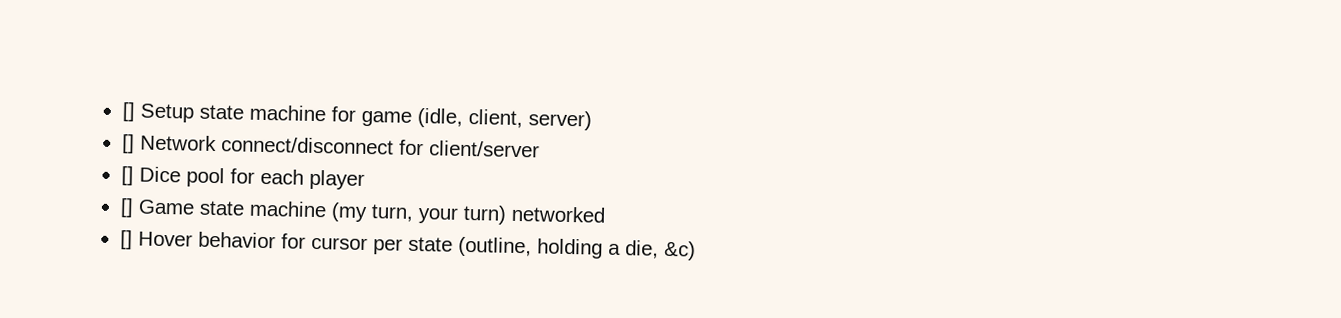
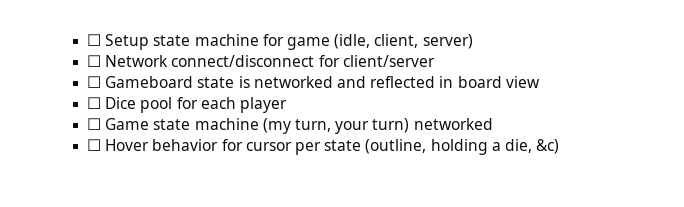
[121,102,136,122] [] -> [87,34,102,46] ☐
[121,134,135,154] [] -> [87,55,102,67] ☐
[120,166,134,186] [] -> [87,76,540,88] [87,97,102,109] ☐ Gameboard state is networked and reflected in board view // ☐
[119,198,134,218] [] -> [87,118,102,130] ☐
[119,230,133,250] [] -> [87,139,102,151] ☐

